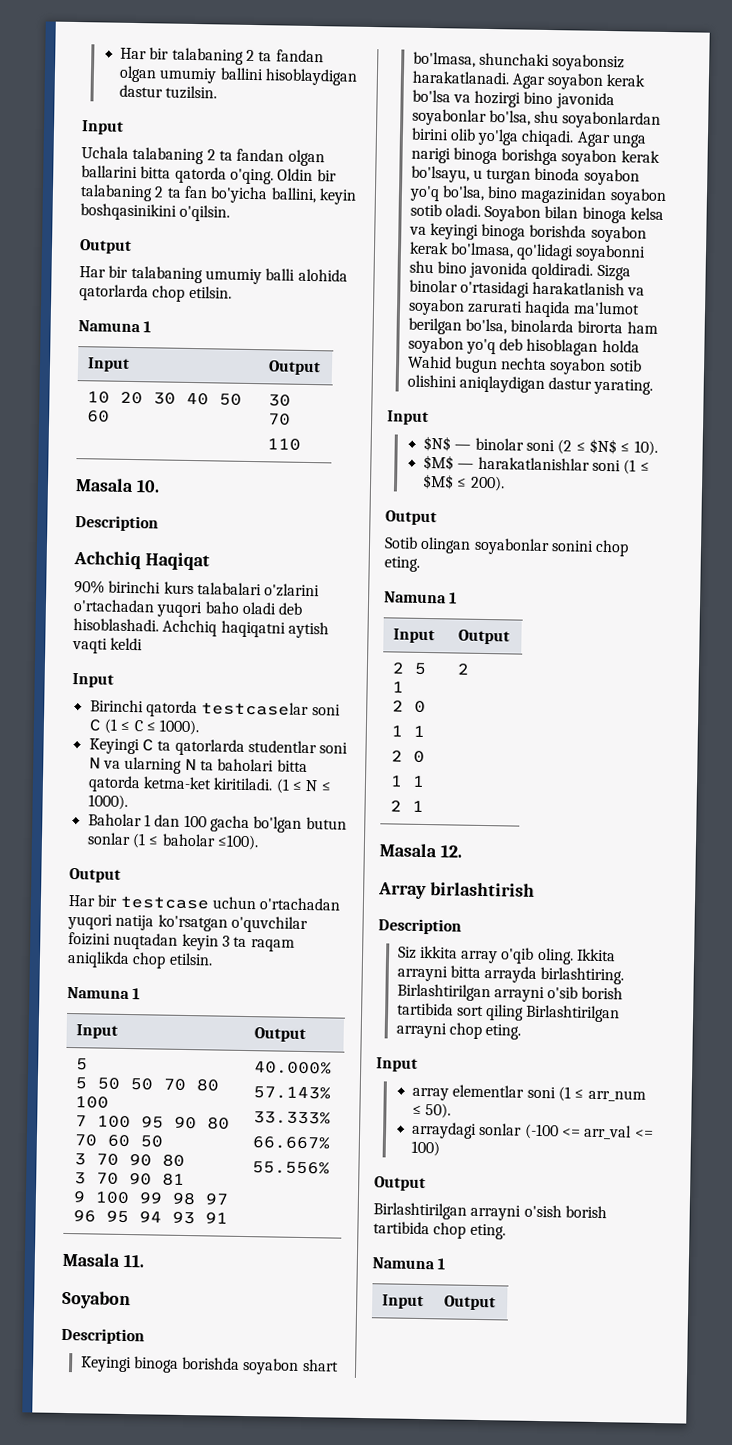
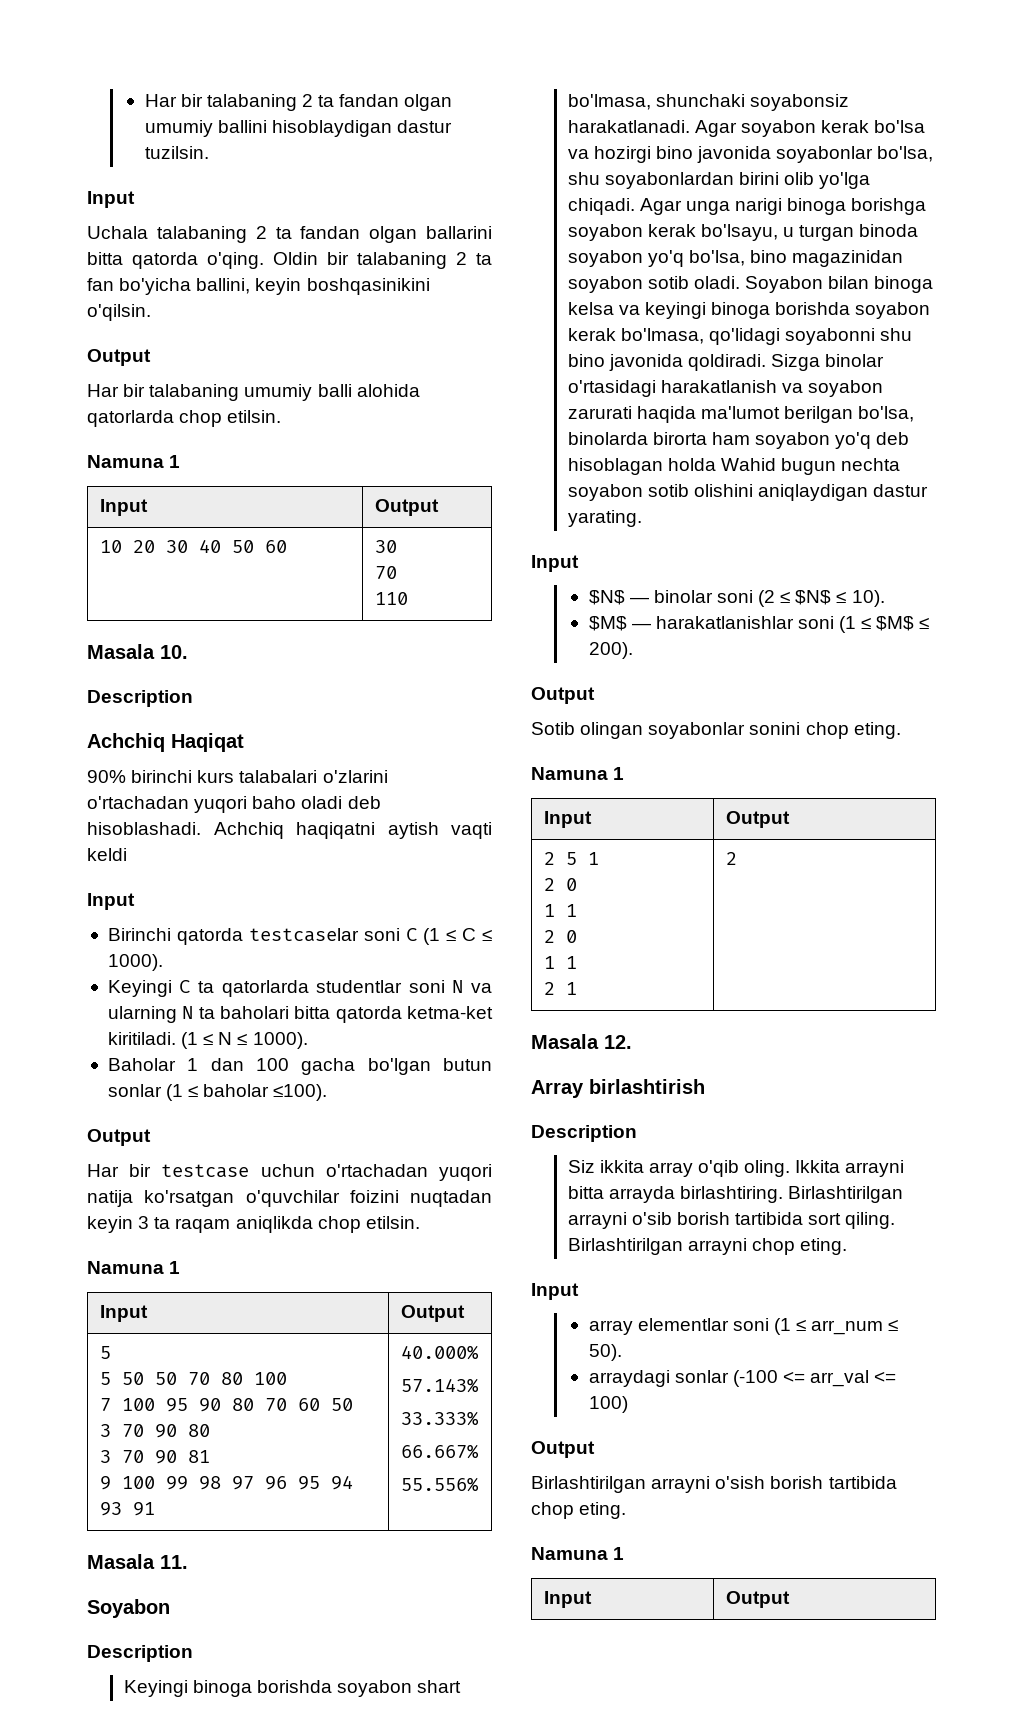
[485,1004,525,1021] qiling -> [845,1212,896,1229] qiling.

